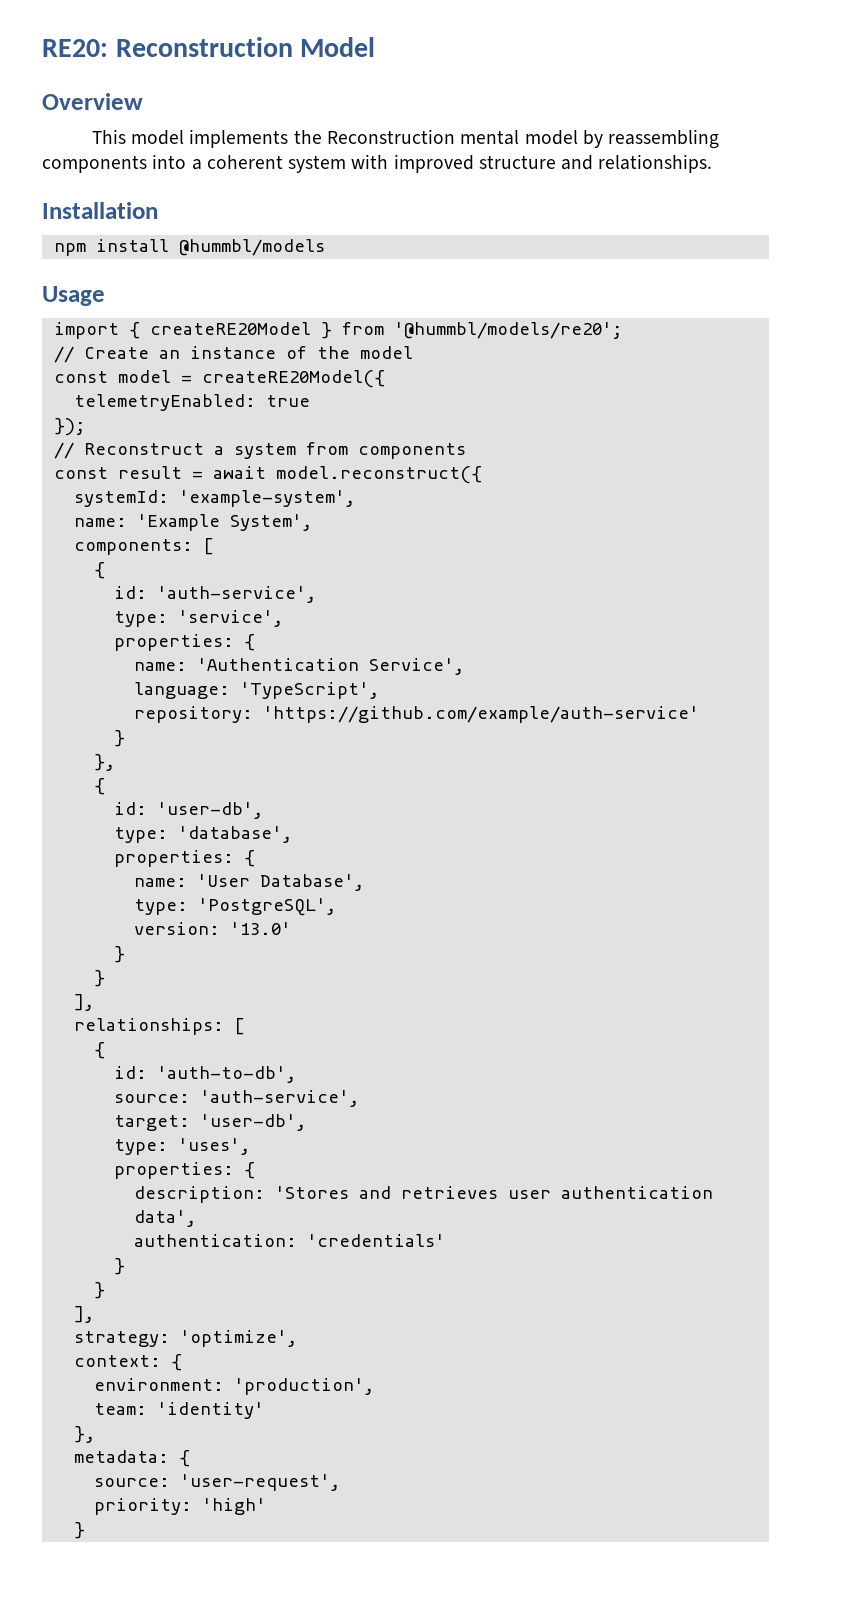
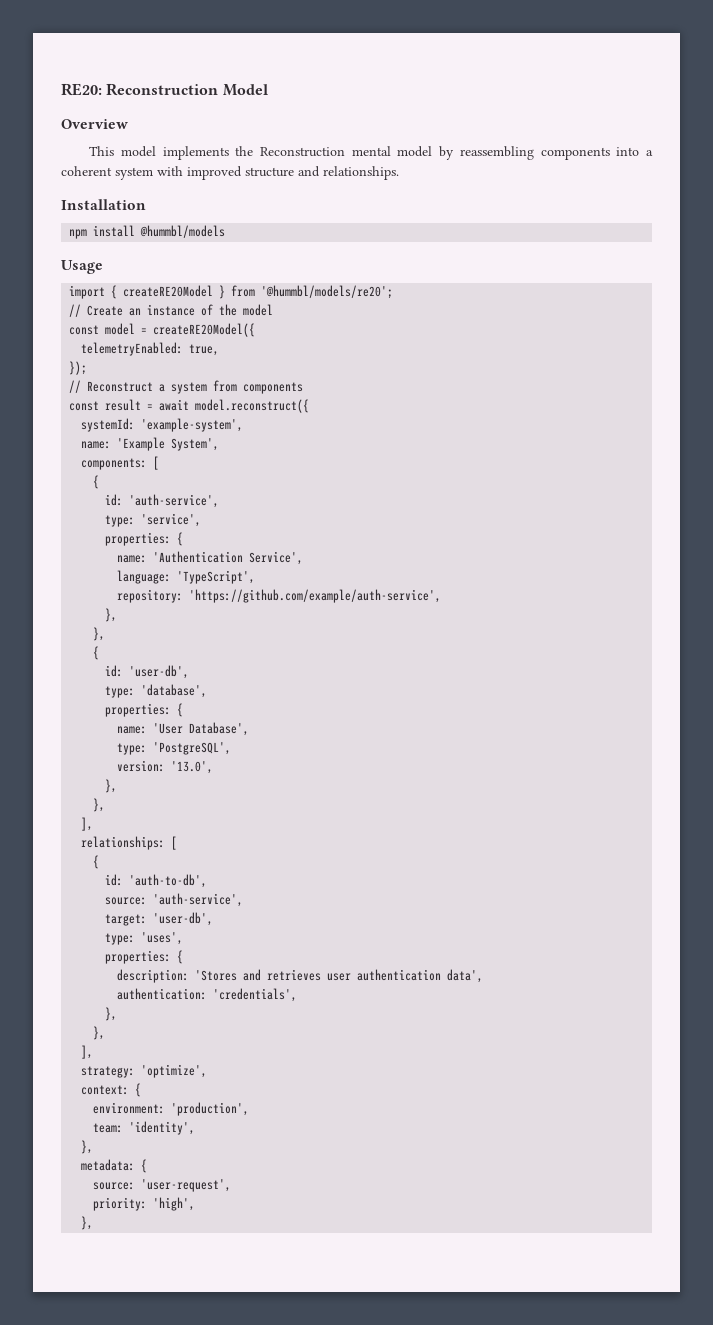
[265,395,310,407] true -> [189,344,220,356] true,
[262,706,699,723] [113,730,125,747] 'https://github.com/example/auth-service' // } -> [189,589,442,603] [105,608,118,622] 'https://github.com/example/auth-service', // },
[229,922,291,935] [113,946,125,963] [93,970,105,987] '13.0' // } // } -> [171,761,214,774] [105,779,118,793] [93,798,106,812] '13.0', // }, // },
[306,1234,445,1247] [113,1258,125,1275] [93,1282,105,1299] 'credentials' // } // } -> [213,988,298,1002] [105,1007,118,1021] [93,1026,106,1040] 'credentials', // }, // },
[156,1402,264,1419] 'identity' -> [129,1121,196,1135] 'identity',
[201,1498,266,1515] [73,1522,85,1539] 'high' // } -> [153,1197,196,1211] [81,1216,94,1230] 'high', // },

